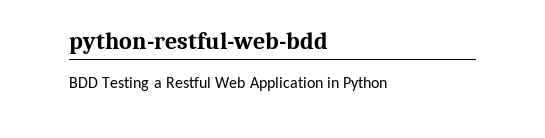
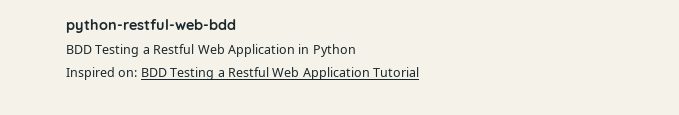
(388, 84) none -> [66,67,419,80] // Inspired on: BDD Testing a Restful Web Application Tutorial

